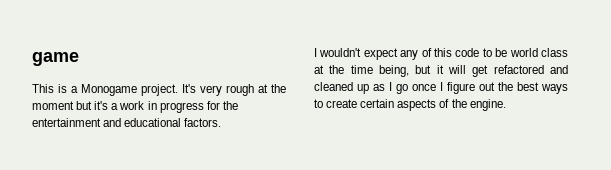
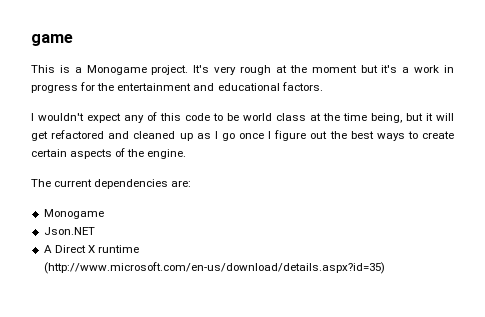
(506, 105) none -> [31,179,192,189] [43,209,104,219] [43,227,95,235] [43,245,139,253] [43,262,385,274] // The current dependencies are: // Monogame // Json.NET // A Direct X runtime (http://www.microsoft.com/en-us/download/details.aspx?id=35)

